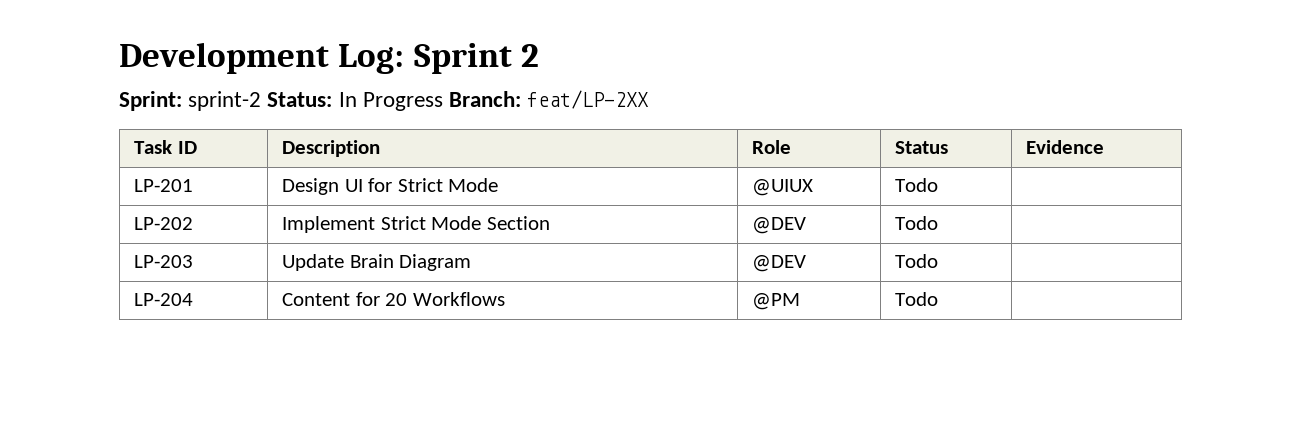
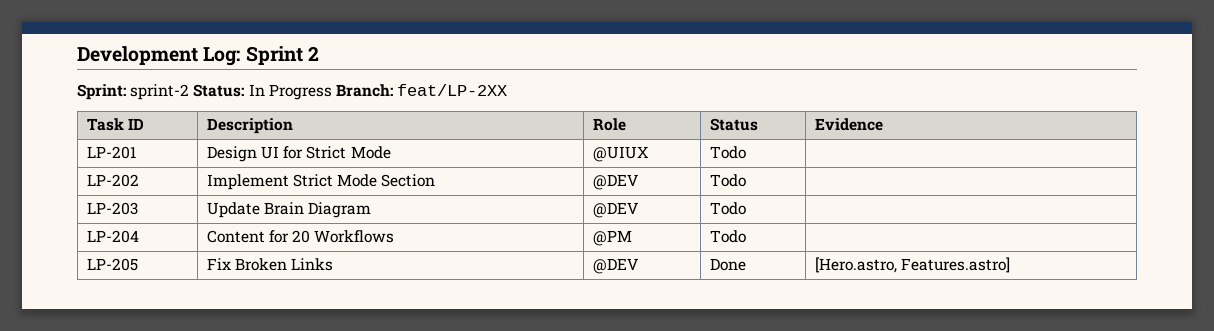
(939, 299) none -> [86,258,138,271] [206,258,334,271] [592,258,638,274] [709,258,746,271] [814,257,1011,273] // LP-205 | Fix Broken Links | @DEV | Done | [Hero.astro, Features.astro]

